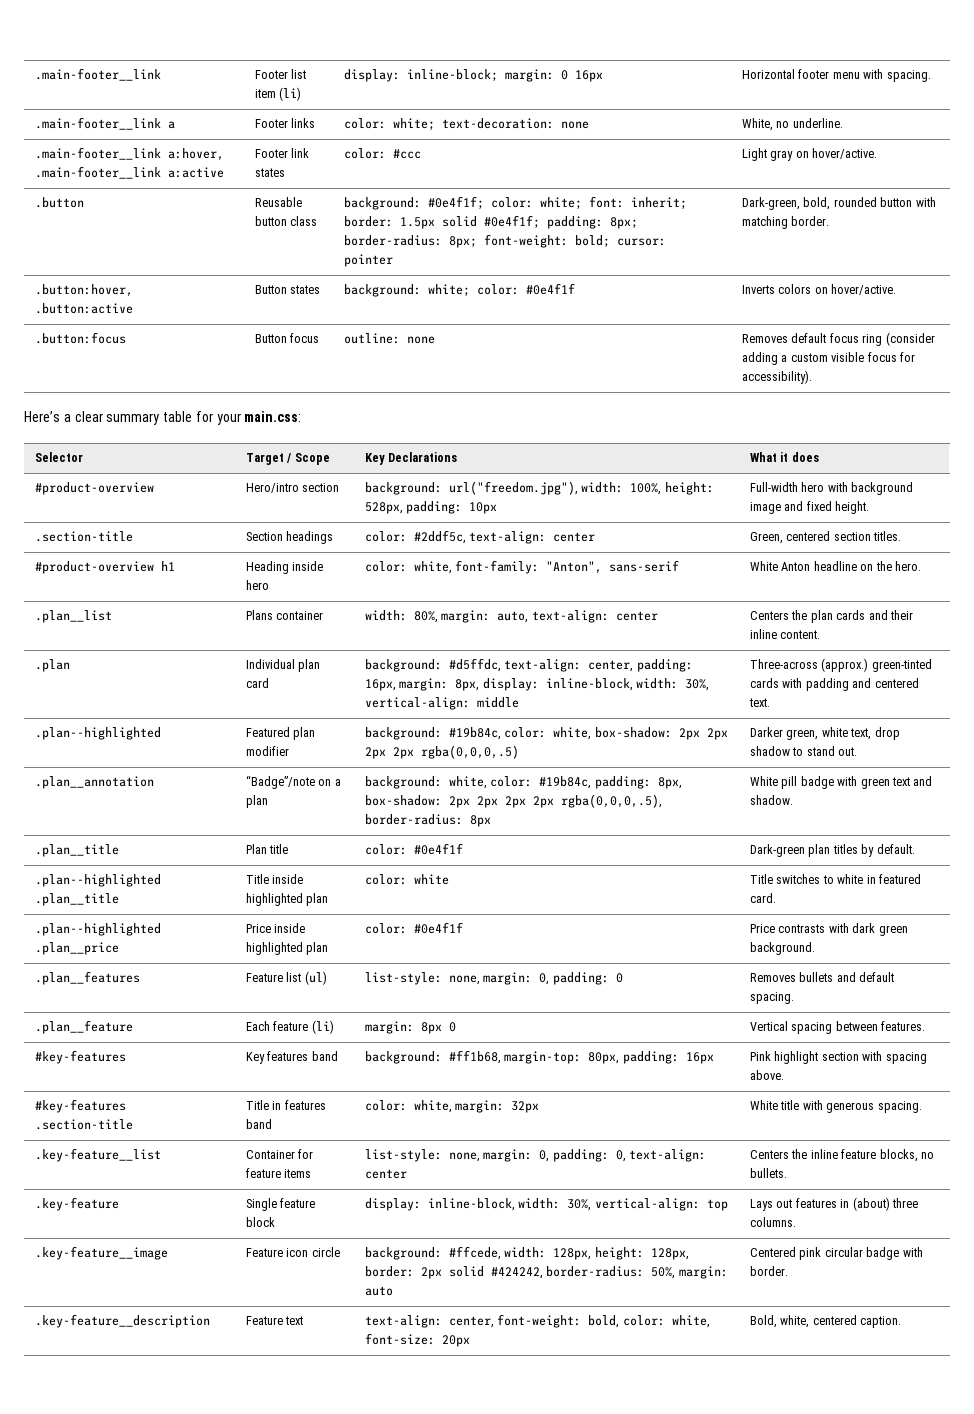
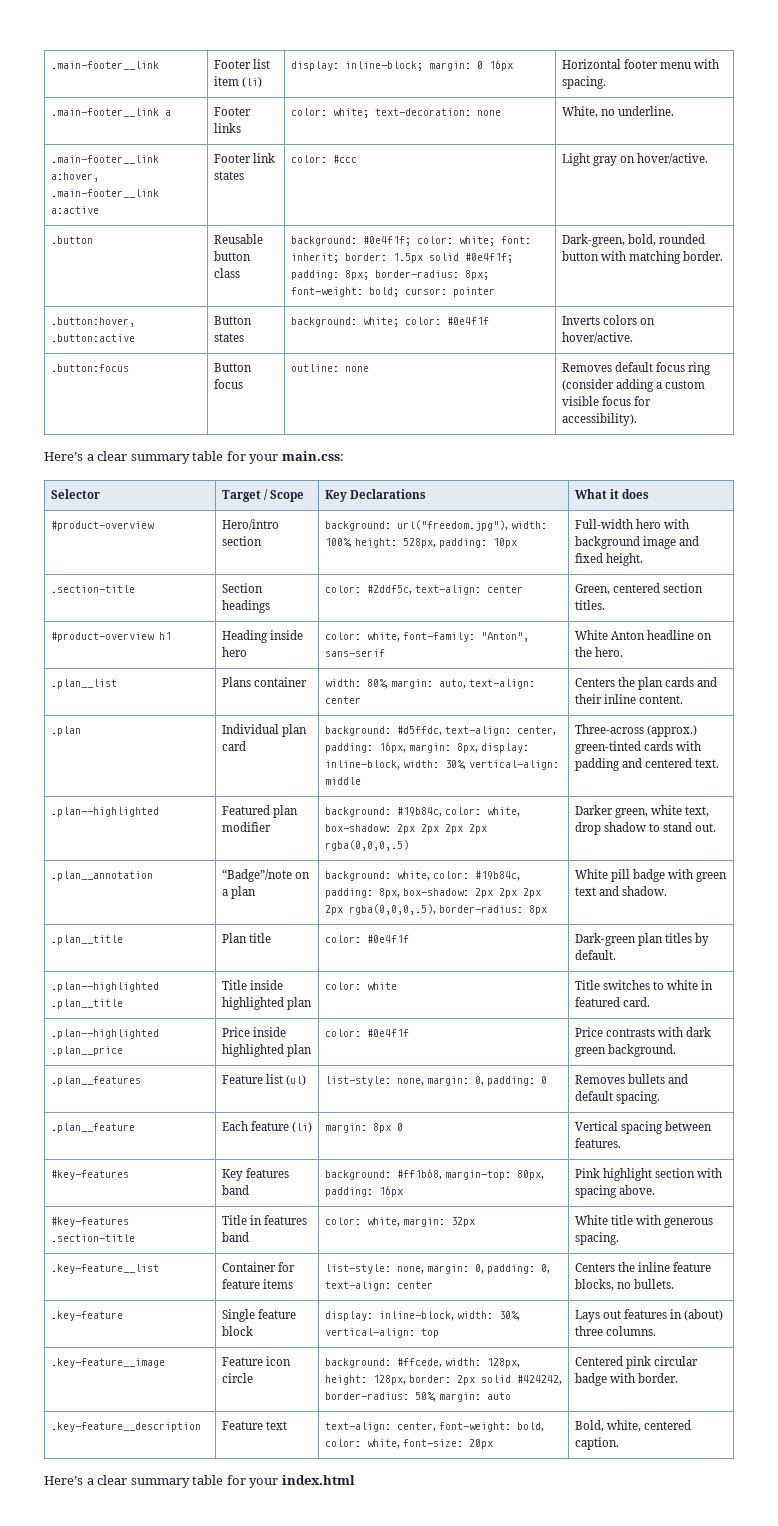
(902, 1322) none -> [44,1475,355,1488] // Here’s a clear summary table for your index.html

